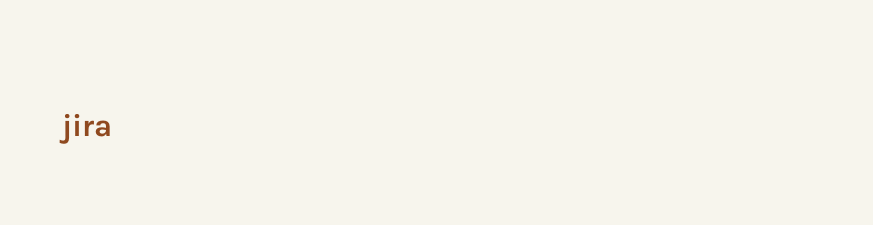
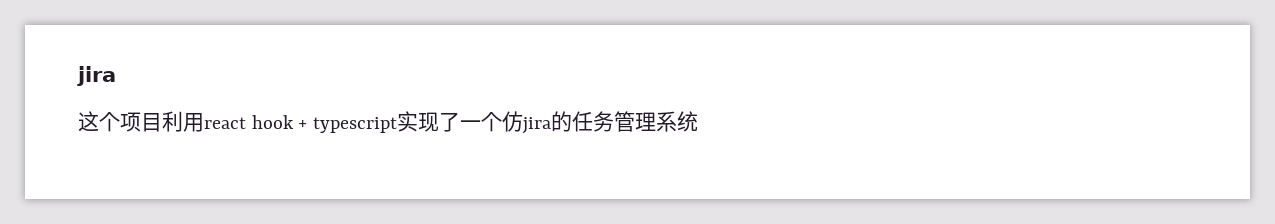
[59,113,112,144] jira -> [77,66,116,86] [78,111,699,134] jira // 这个项目利用react hook + typescript实现了一个仿jira的任务管理系统

